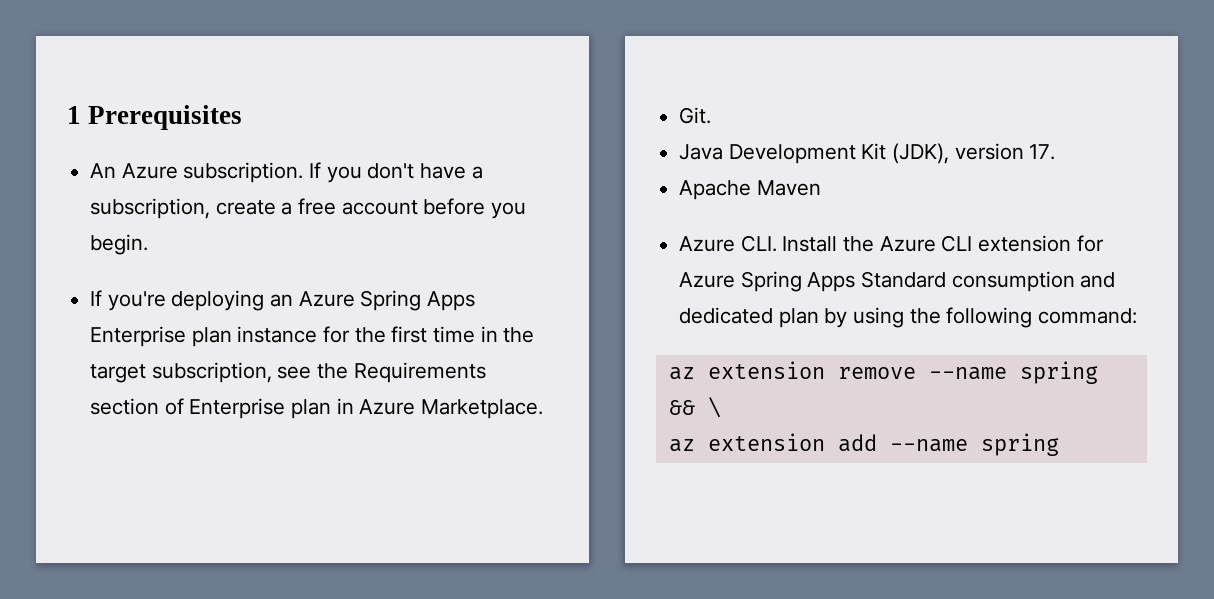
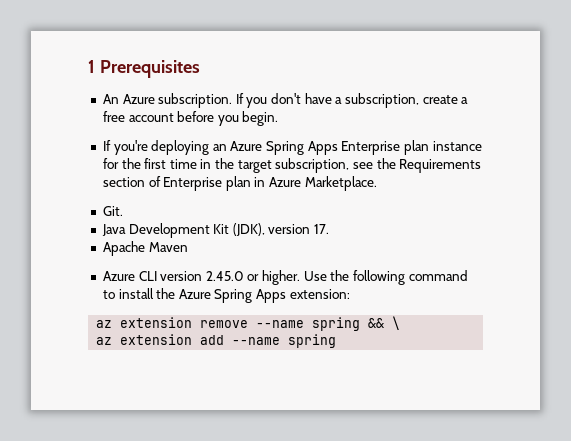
[740,235,1104,252] [679,271,1116,292] [679,307,1138,328] CLI. Install the Azure CLI extension for Azure Spring Apps Standard consumption and dedicated plan by using the following command: -> [138,270,468,285] [102,288,350,303] CLI version 2.45.0 or higher. Use the following command to install the Azure Spring Apps extension:

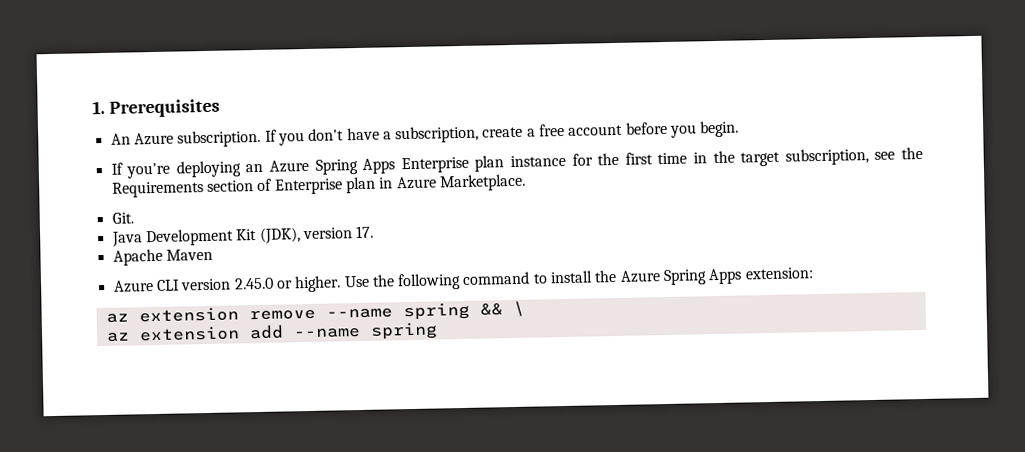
[88,60,95,73] 1 -> [92,100,105,115] 1.

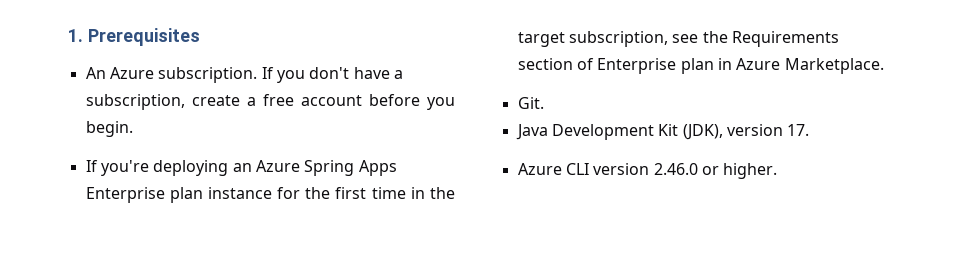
[112,248,213,266] // Apache Maven -> (810, 130) none
[233,277,274,290] 2.45.0 -> [653,163,698,175] 2.46.0
[343,267,814,291] [105,300,525,323] [106,322,438,342] Use the following command to install the Azure Spring Apps extension: // az extension remove --name spring && \ // az extension add --name spring -> (778, 171) none

